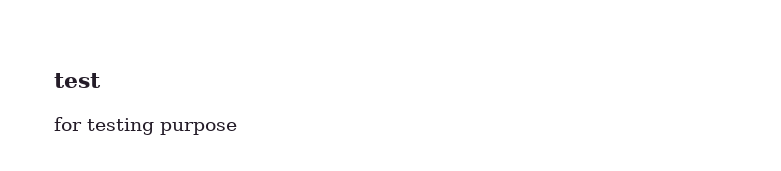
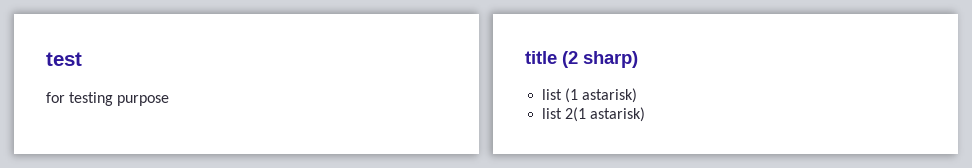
(237, 128) none -> [525,51,638,68] [542,88,638,103] [542,107,646,122] // title (2 sharp) // list (1 astarisk) // list 2(1 astarisk)

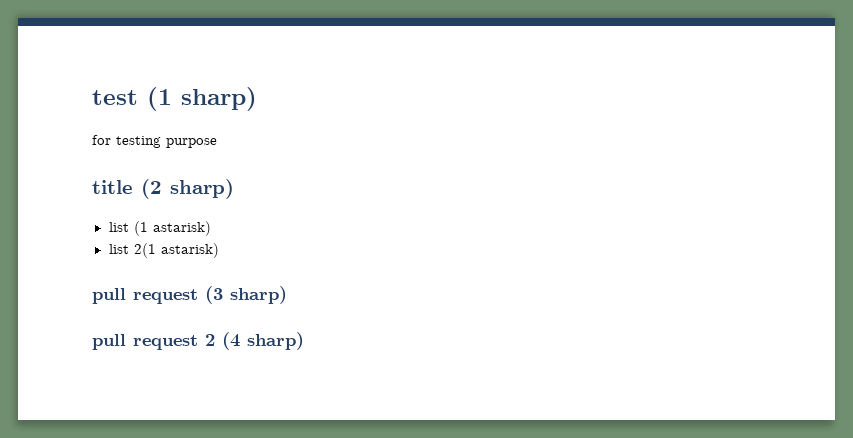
(82, 59) none -> [147,87,257,111] (1 sharp)
(646, 114) none -> [92,286,287,304] [92,332,304,350] // pull request (3 sharp) // pull request 2 (4 sharp)

